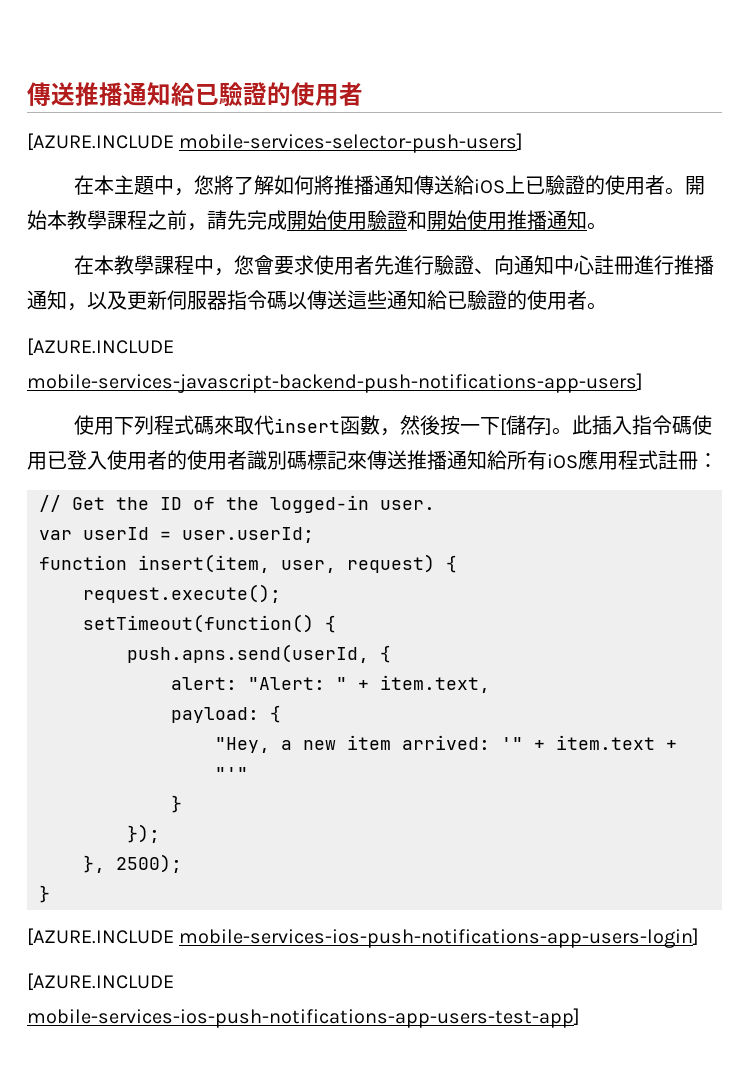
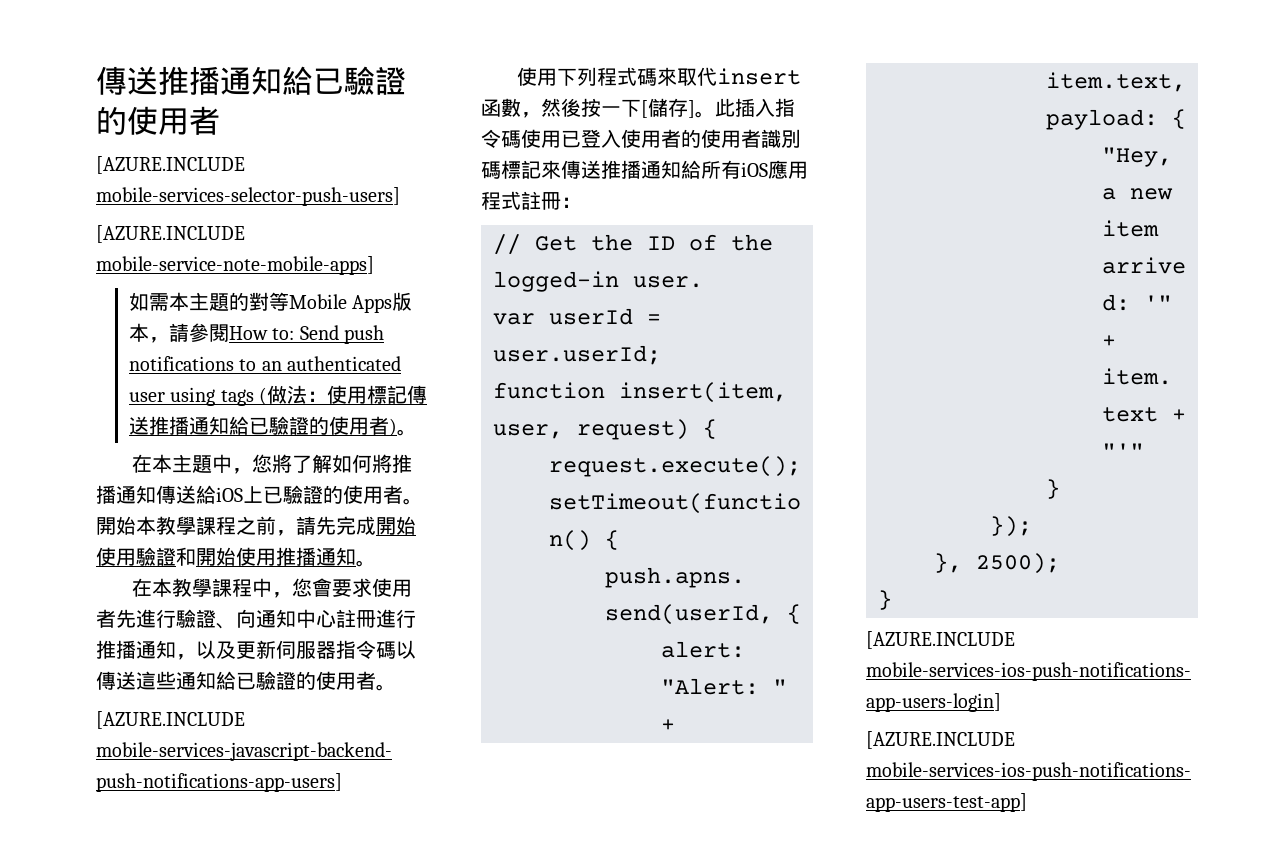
(524, 143) none -> [96,225,245,243] [96,256,374,275] [128,292,413,313] [128,323,385,344] [128,356,402,371] [128,385,428,406] [128,416,417,436] // [AZURE.INCLUDE mobile-service-note-mobile-apps] // 如需本主題的對等Mobile Apps版本，請參閱How to: Send push notifications to an authenticated user using tags (做法：使用標記傳送推播通知給已驗證的使用者)。

